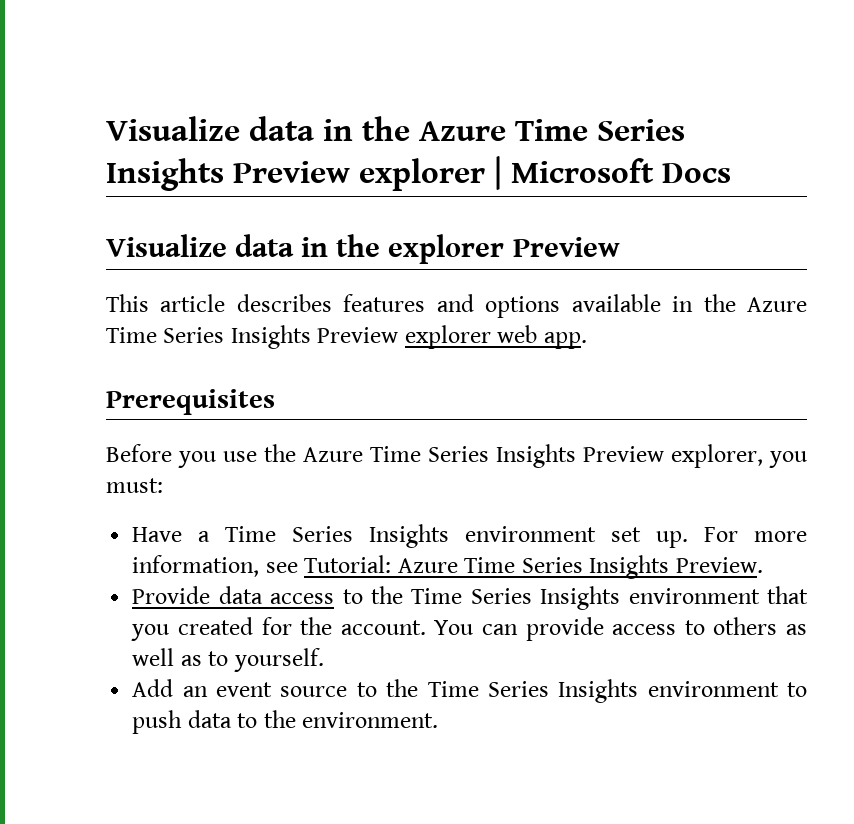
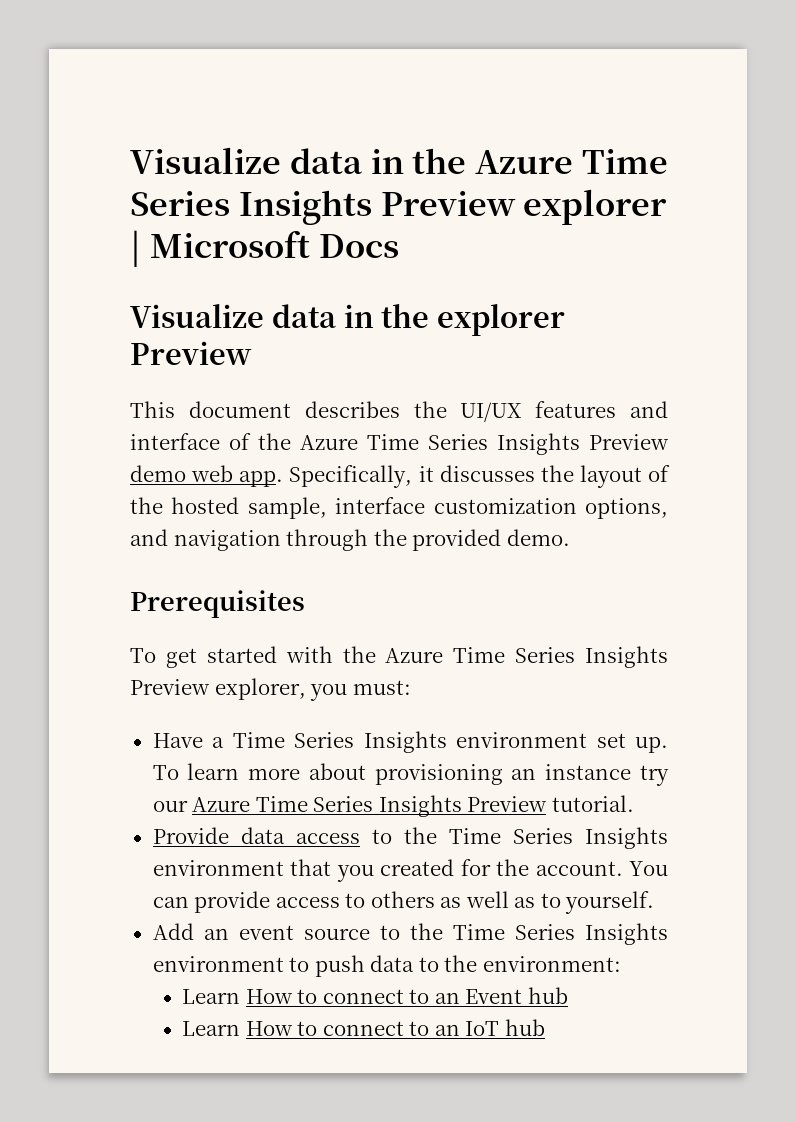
[160,294,808,318] [106,325,491,349] article describes features and options available in the Azure Time Series Insights Preview explorer -> [188,401,668,422] [130,433,669,455] [130,465,186,482] document describes the UI/UX features and interface of the Azure Time Series Insights Preview demo
[106,389,275,415] [106,444,257,468] // Prerequisites // Before you use -> [289,465,670,488] [130,497,669,519] [130,529,570,551] [130,590,305,618] [130,646,333,668] Specifically, it discusses the layout of the hosted sample, interface customization options, and navigation through the provided demo. // Prerequisites // To get started with
[704,527,807,542] [132,555,763,579] For more information, see Tutorial: Azure Time Series Insights Preview. -> [152,763,669,786] [152,795,634,817] To learn more about provisioning an instance try our Azure Time Series Insights Preview tutorial.
[302,712,439,728] environment. -> [482,956,621,972] [182,987,568,1004] [182,1019,545,1036] environment: // Learn How to connect to an Event hub // Learn How to connect to an IoT hub

